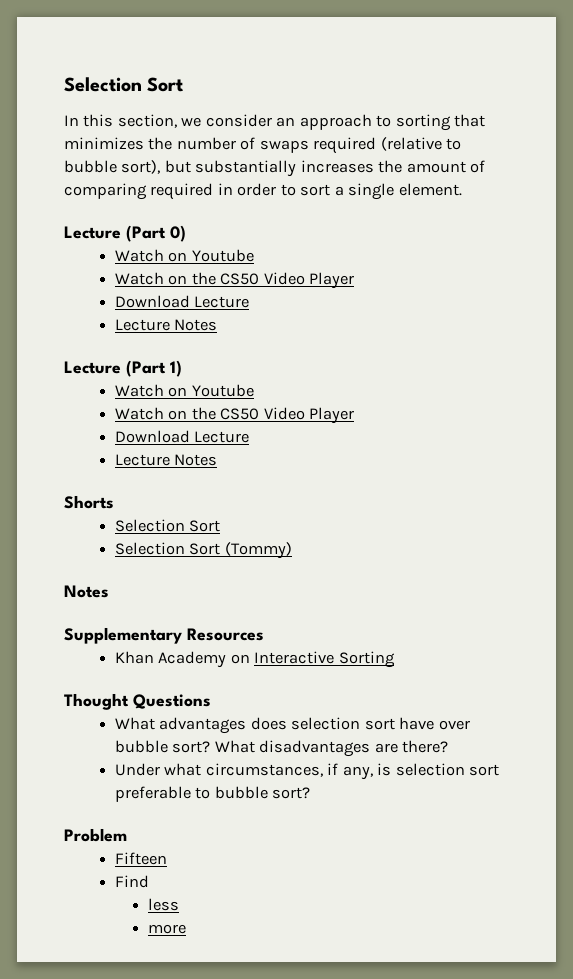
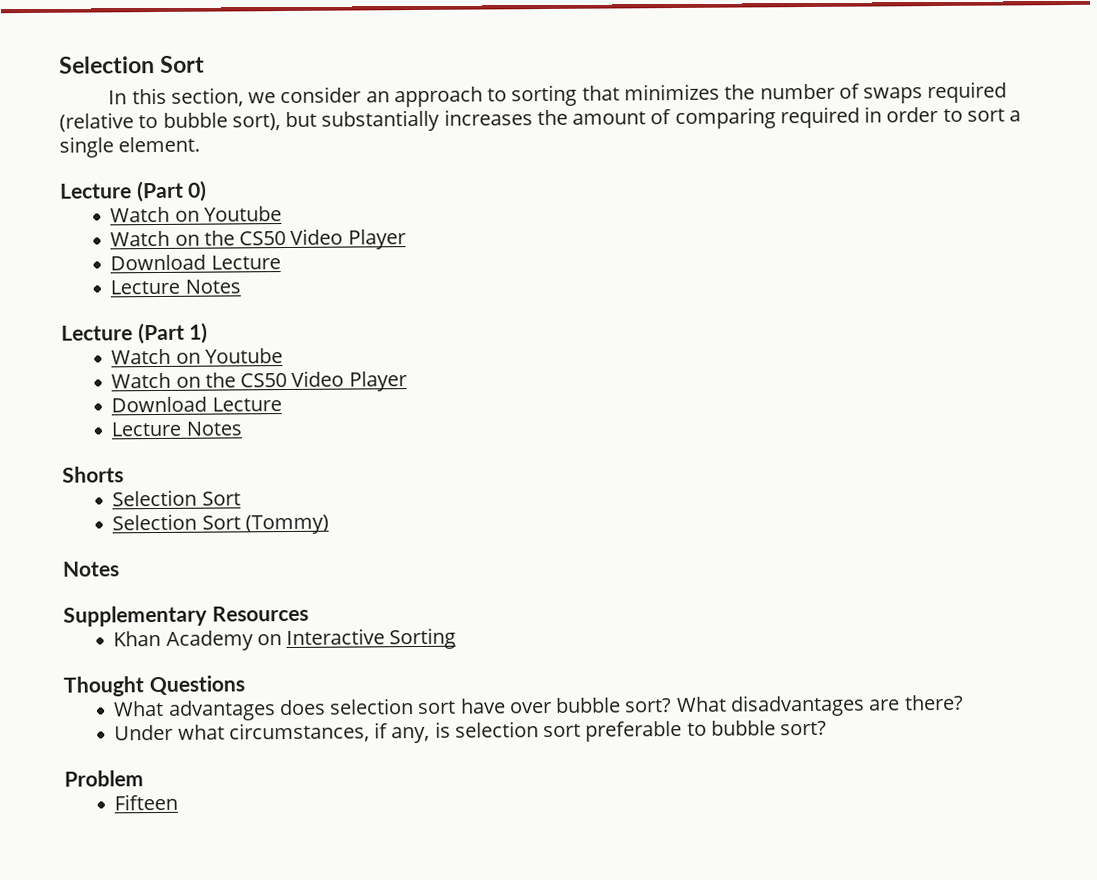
[114,875,149,888] [147,898,179,911] [147,924,186,934] // Find // less // more -> (179, 802) none

